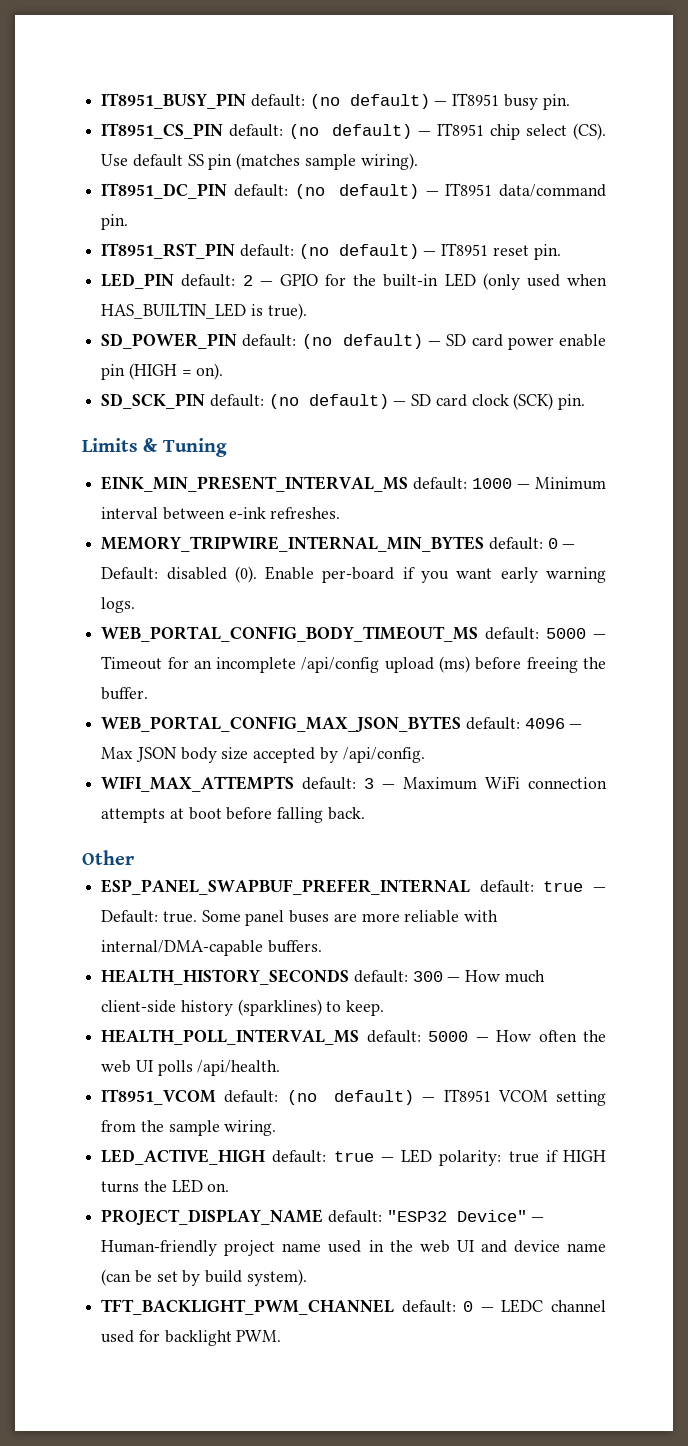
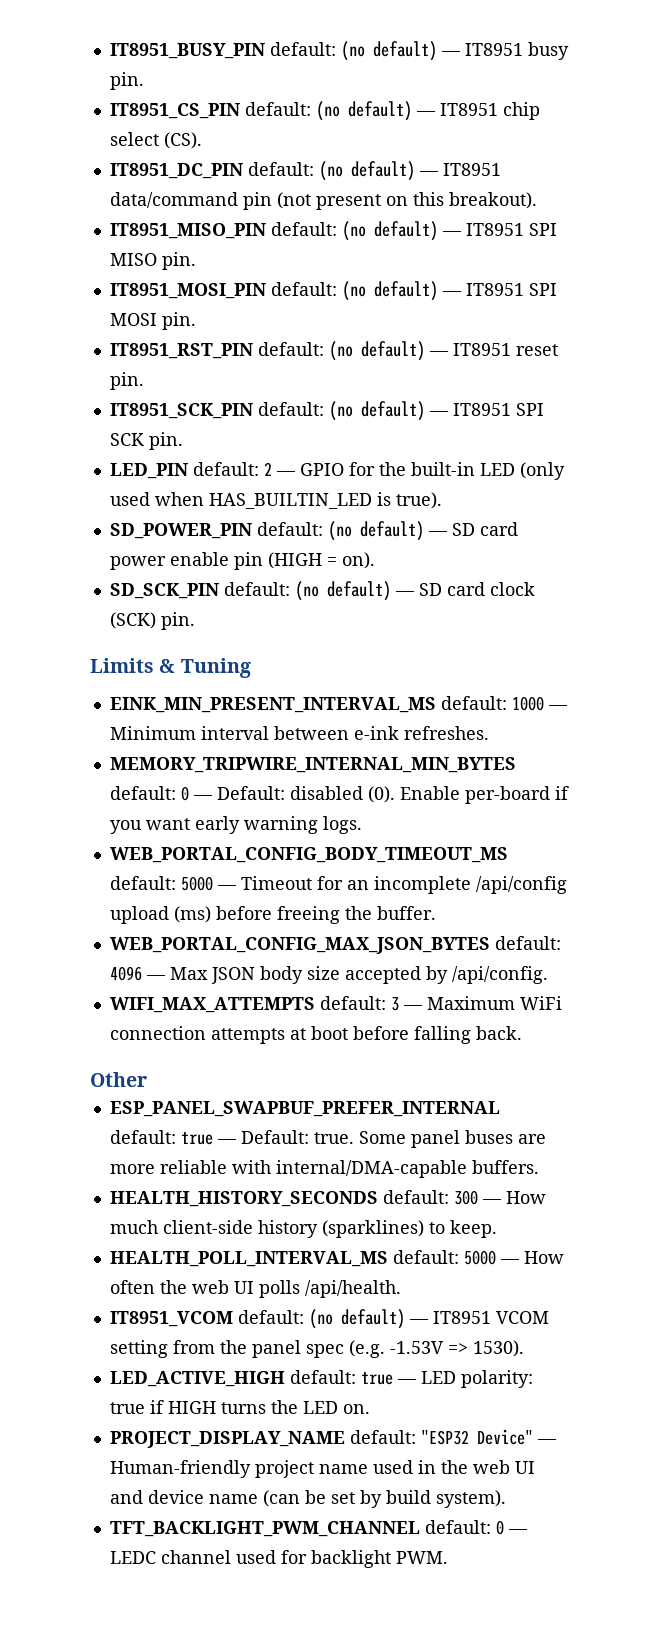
[101,153,418,170] Use default SS pin (matches sample wiring). -> (202, 140) none
(606, 190) none -> [242,192,537,210] [109,221,557,241] [109,252,196,270] [109,281,557,301] [109,313,157,326] pin (not present on this breakout). // IT8951_MISO_PIN default: (no default) — IT8951 SPI MISO pin. // IT8951_MOSI_PIN default: (no default) — IT8951 SPI MOSI
(561, 252) none -> [109,401,544,421] [109,432,183,450] // IT8951_SCK_PIN default: (no default) — IT8951 SPI SCK pin.
[168,1120,277,1136] sample wiring. -> [251,1340,524,1358] panel spec (e.g. -1.53V => 1530).

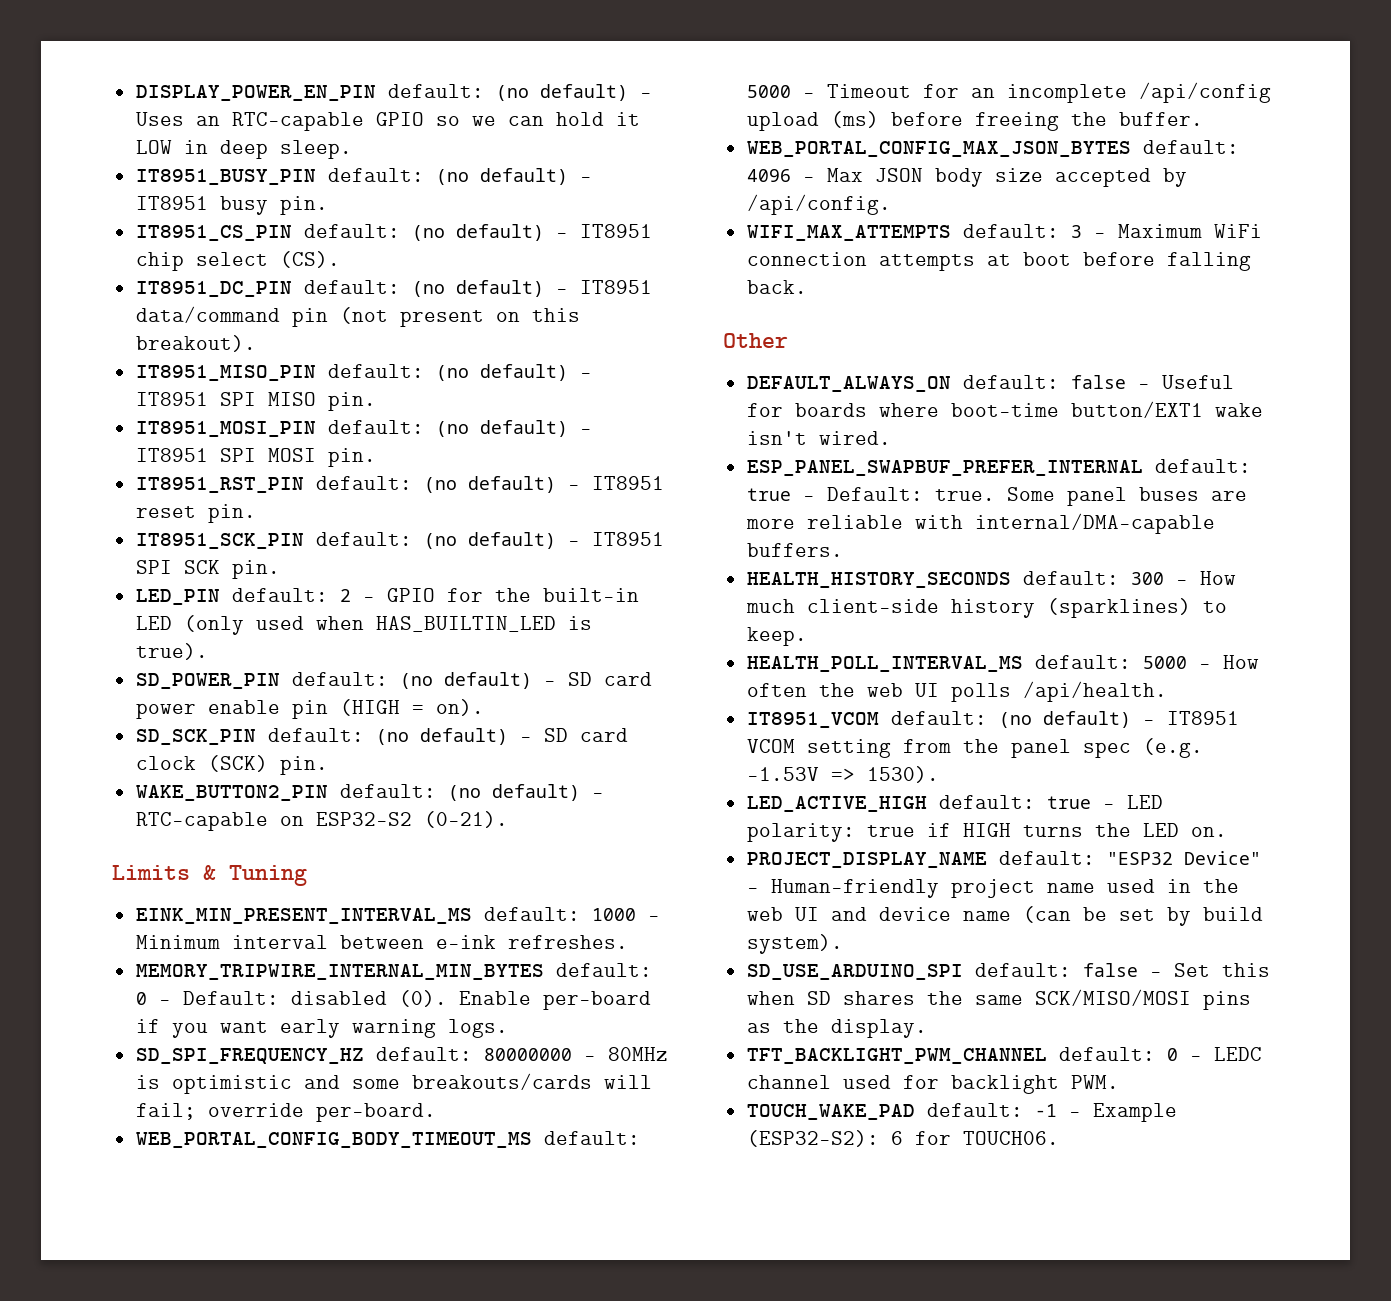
(109, 51) none -> [135,84,652,101] [135,112,640,131] [135,140,352,159] DISPLAY_POWER_EN_PIN default: (no default) — Uses an RTC-capable GPIO so we can hold it LOW in deep sleep. //
(195, 621) none -> [135,784,604,801] [135,811,508,831] // WAKE_BUTTON2_PIN default: (no default) — RTC-capable on ESP32-S2 (0-21).
(362, 825) none -> [135,1047,668,1064] [135,1073,652,1094] [135,1103,436,1122] // SD_SPI_FREQUENCY_HZ default: 80000000 — 80MHz is optimistic and some breakouts/cards will fail; override per-board.
(147, 1079) none -> [746,375,1234,392] [746,401,1263,418] [746,431,891,445] // DEFAULT_ALWAYS_ON default: false — Useful for boards where boot-time button/EXT1 wake isn't wired.
(506, 1499) none -> [746,963,1270,980] [746,989,1251,1010] [746,1019,927,1038] // SD_USE_ARDUINO_SPI default: false — Set this when SD shares the same SCK/MISO/MOSI pins as the display.
(448, 1557) none -> [746,1103,1177,1122] [746,1130,1059,1147] // TOUCH_WAKE_PAD default: -1 — Example (ESP32-S2): 6 for TOUCH06.

